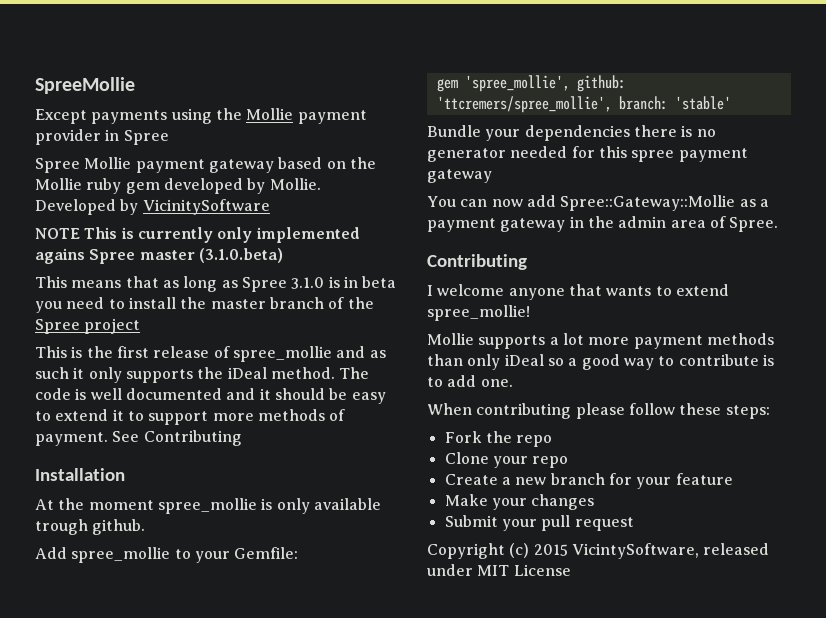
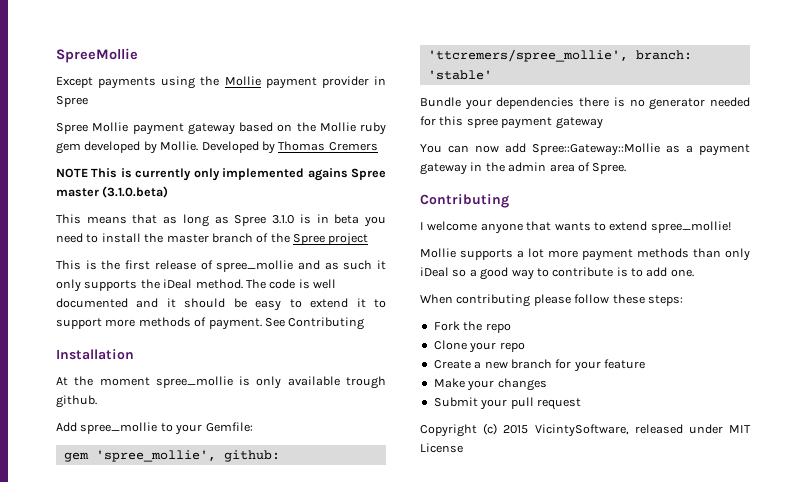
[142,199,270,215] VicinitySoftware -> [278,141,378,151] Thomas Cremers

